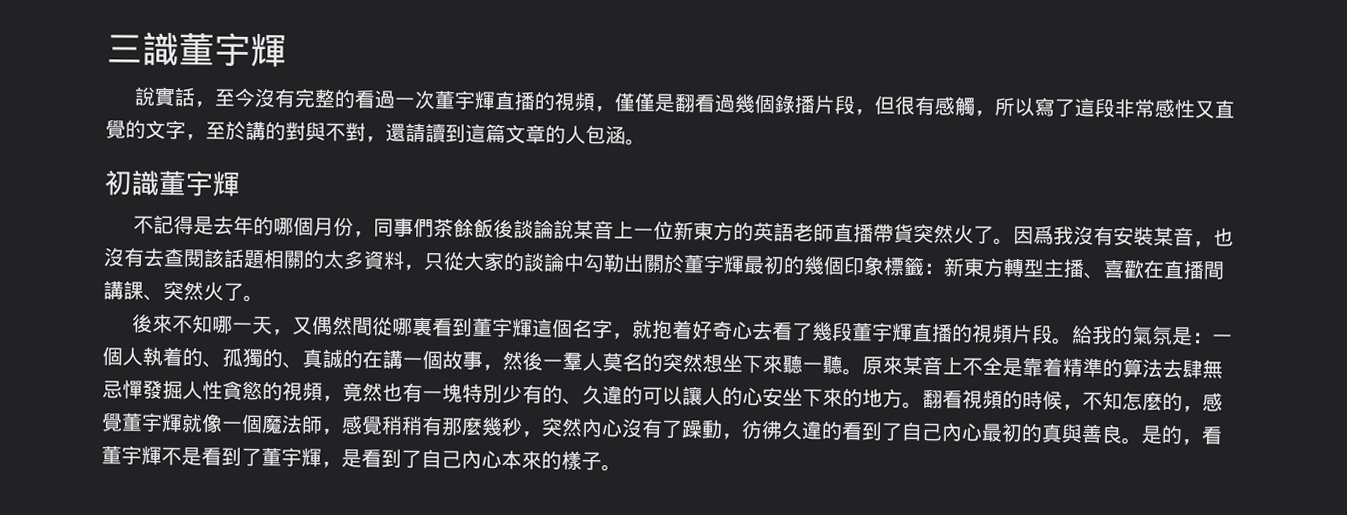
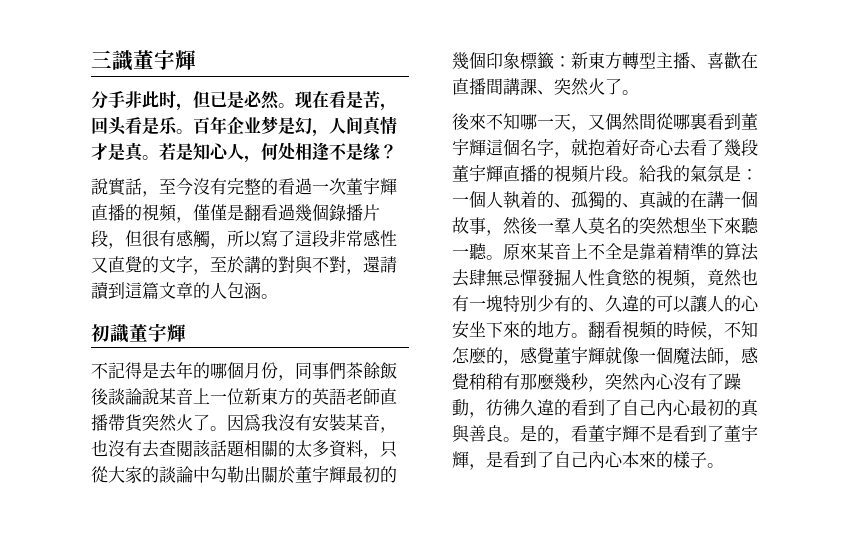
(287, 50) none -> [91,90,397,111] [91,116,397,137] [91,142,397,163] // 分手非此时，但已是必然。现在看是苦，回头看是乐。百年企业梦是幻，人间真情才是真。若是知心人，何处相逢不是缘？

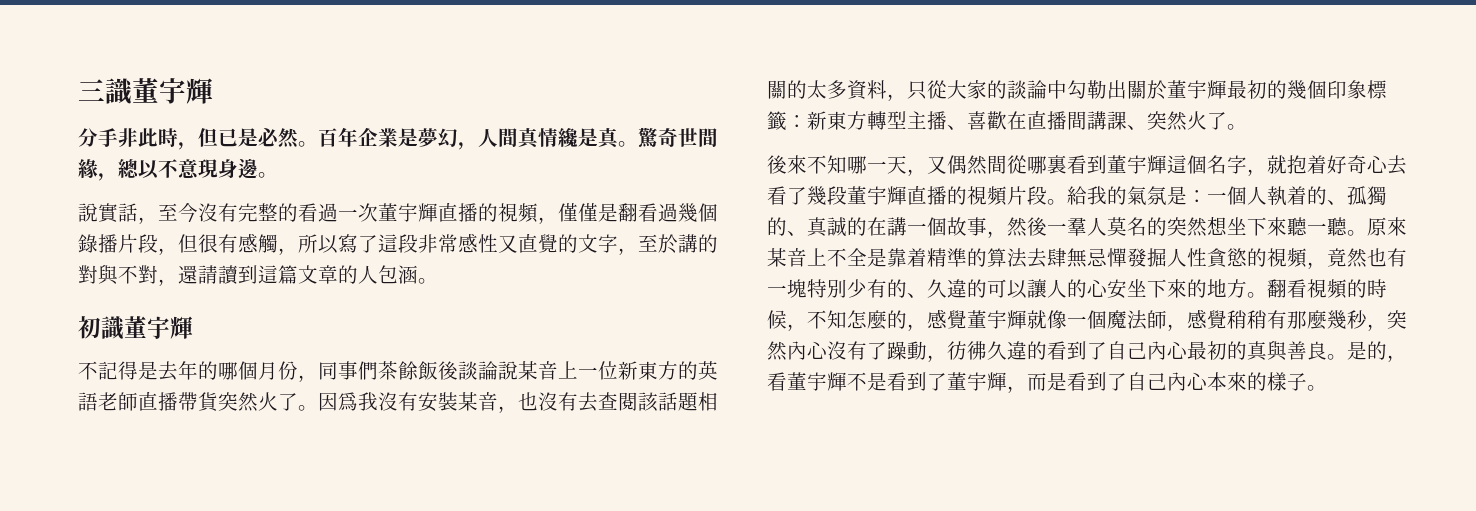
[159,91,176,108] 时 -> [158,128,178,147] 時
[295,90,397,111] [91,116,397,137] [91,142,397,163] 现在看是苦，回头看是乐。百年企业梦是幻，人间真情才是真。若是知心人，何处相逢不是缘？ -> [318,127,718,150] [78,158,278,181] 百年企業是夢幻，人間真情纔是真。驚奇世間緣，總以不意現身邊。
(486, 467) none -> [1027,373,1047,391] 而

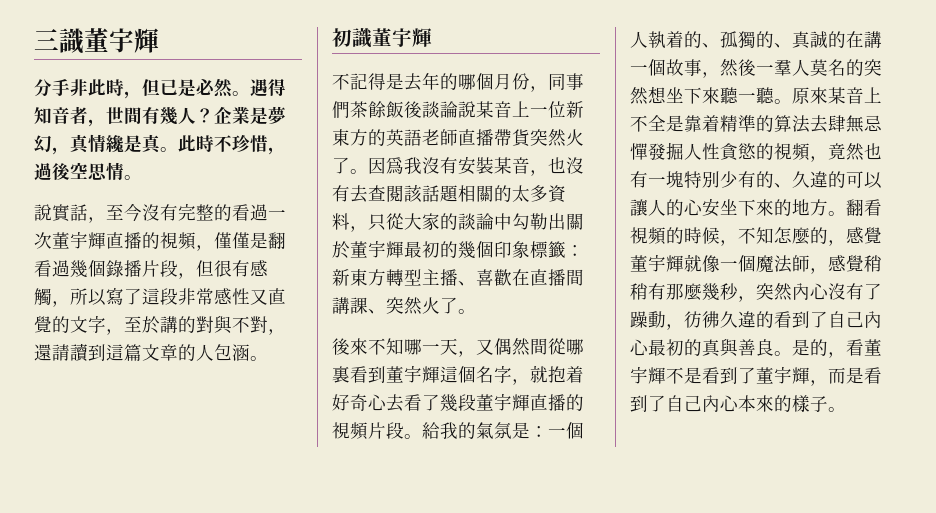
[318,127,358,147] 百年 -> [250,79,286,97] [34,106,214,127] 遇得知音者，世間有幾人？
[478,128,518,147] 人間 -> (70, 151) none
[638,127,718,148] [78,158,258,181] 驚奇世間緣，總以不意現身邊 -> [178,135,286,155] [34,162,124,181] 此時不珍惜，過後空思情

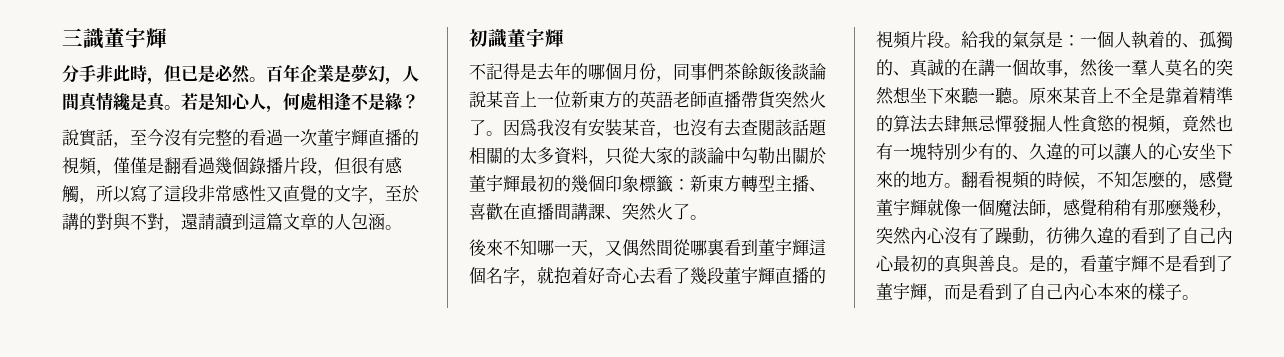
[250,79,286,97] [34,106,214,127] 遇得知音者，世間有幾人？ -> [266,64,300,82] 百年
(70, 151) none -> [402,66,419,82] [62,93,79,110] 人間
[178,135,286,155] [34,162,142,181] 此時不珍惜，過後空思情。 -> [181,92,419,113] 若是知心人，何處相逢不是緣？

